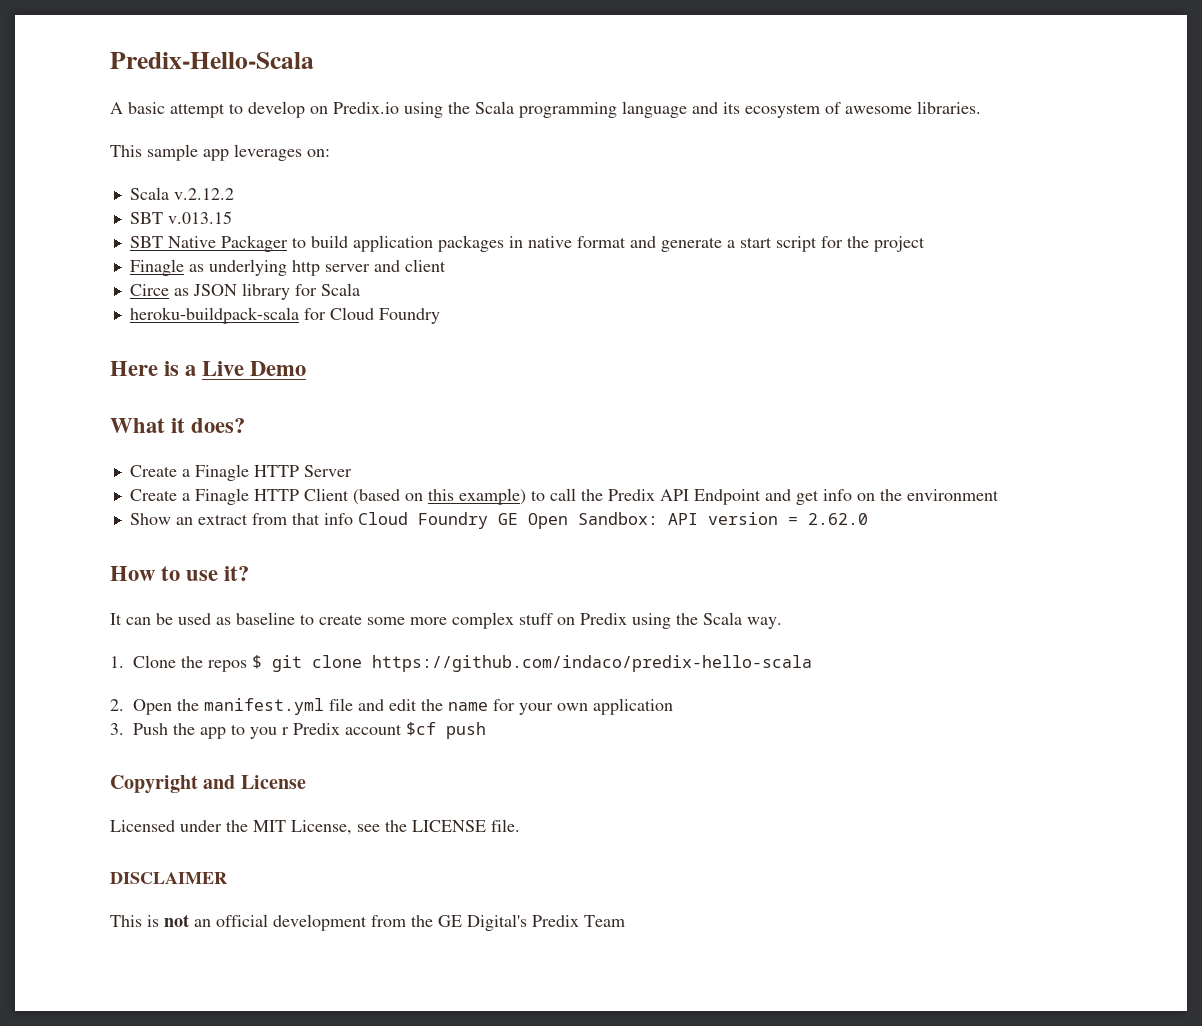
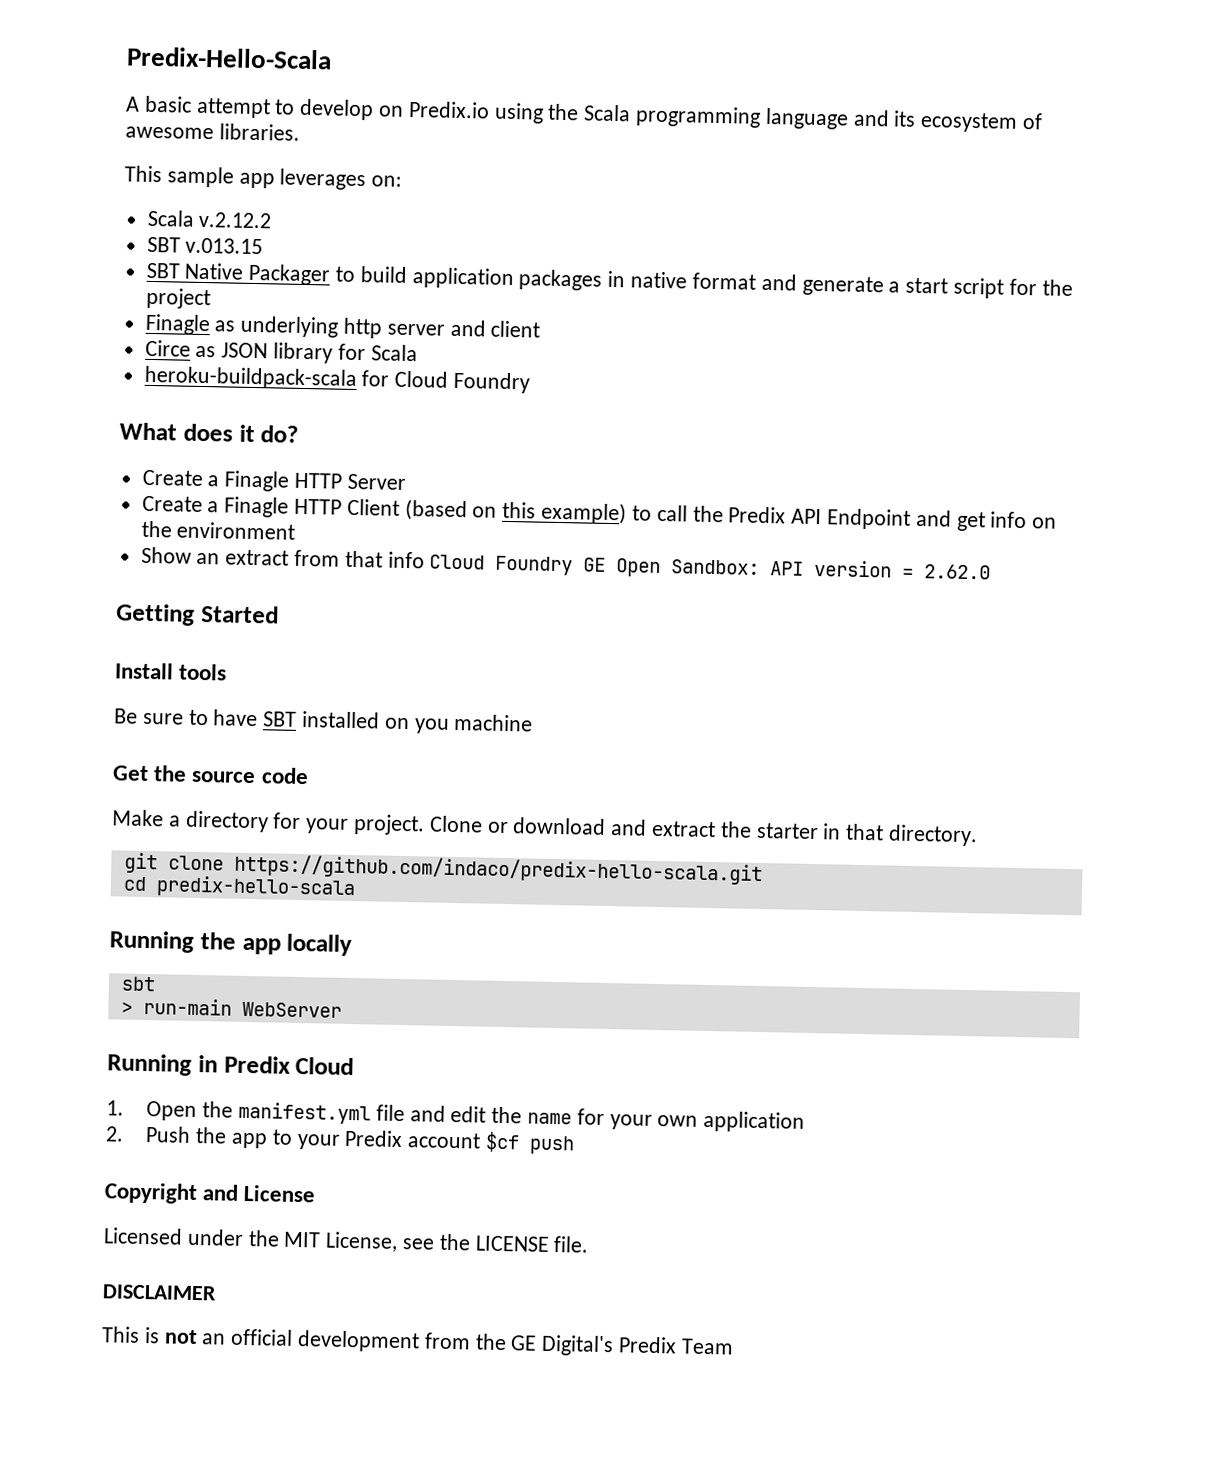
[110,361,307,376] [110,418,246,433] Here is a Live Demo // What it does? -> [119,422,300,443] What does it do?
[110,566,250,581] [110,612,782,629] [110,655,812,672] [110,699,124,711] How to use it? // It can be used as baseline to create some more complex stuff on Predix using the Scala way. // 1. Clone the repos $ git clone https://github.com/indaco/predix-hello-scala // 2. -> [115,603,279,626] [114,662,228,681] [114,708,534,734] [112,765,309,785] [112,809,979,847] [123,852,763,886] [122,875,356,900] [109,930,353,957] [120,976,156,992] [120,997,342,1018] [107,1053,355,1076] [106,1100,124,1116] Getting Started // Install tools // Be sure to have SBT installed on you machine // Get the source code // Make a directory for your project. Clone or download and extract the starter in that directory. // git clone https://github.com/indaco/predix-hello-scala.git // cd predix-hello-scala // Running the app locally // sbt // > run-main WebServer // Running in Predix Cloud // 1.
[110,723,124,735] 3. -> [105,1126,124,1142] 2.
[250,727,289,739] you r -> [296,1133,341,1150] your

